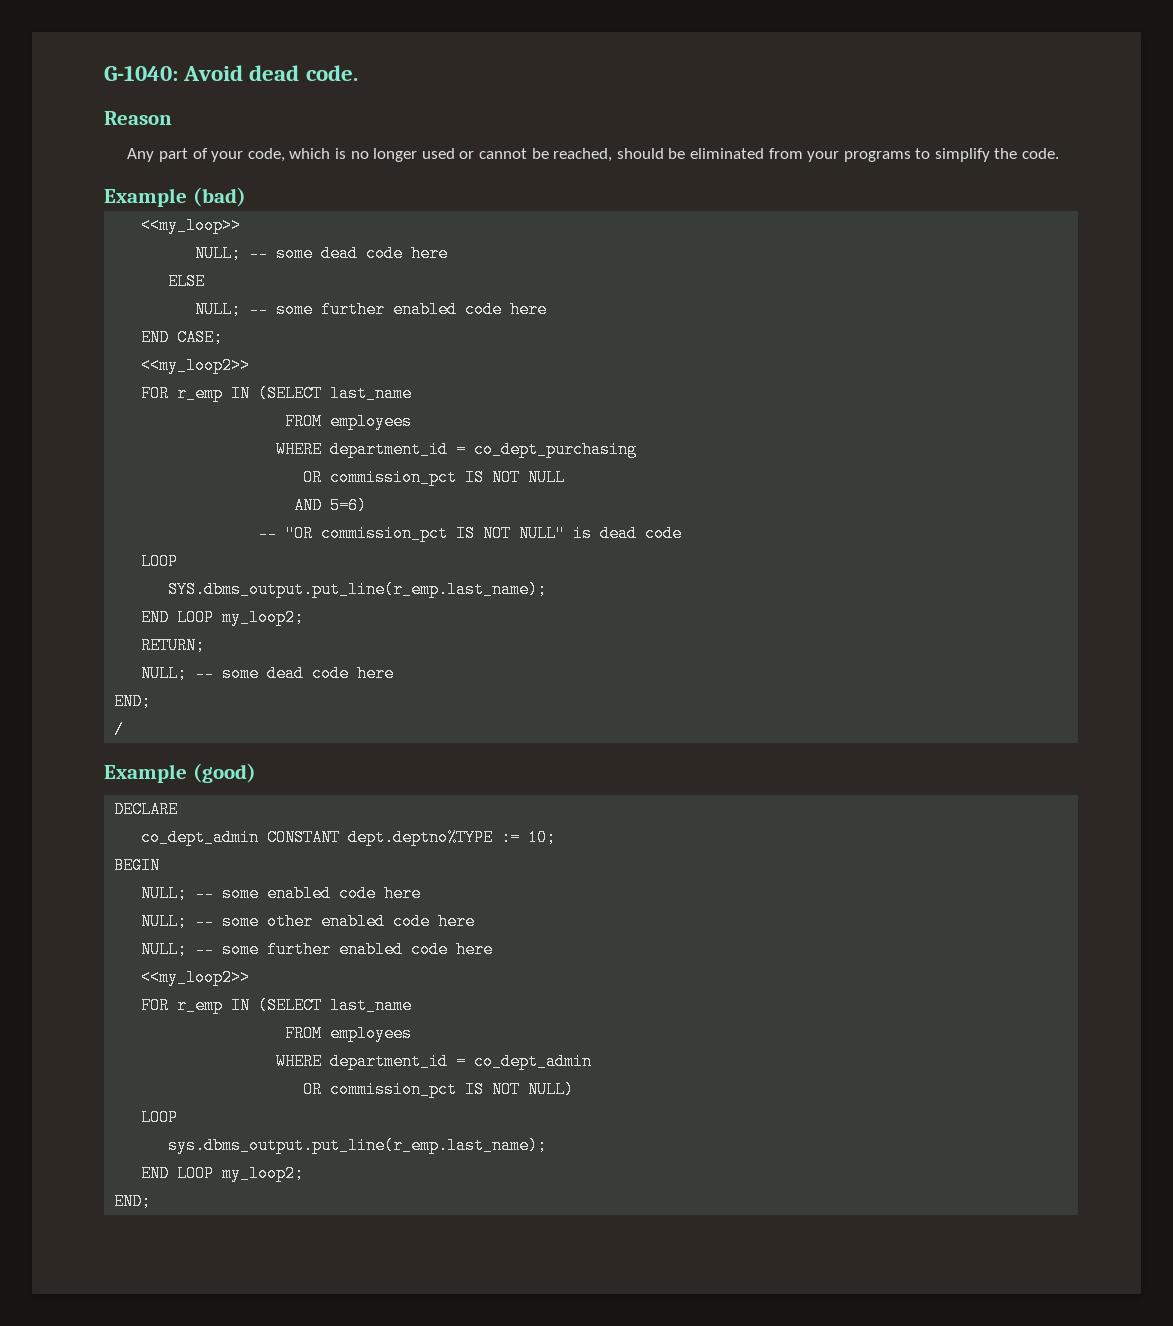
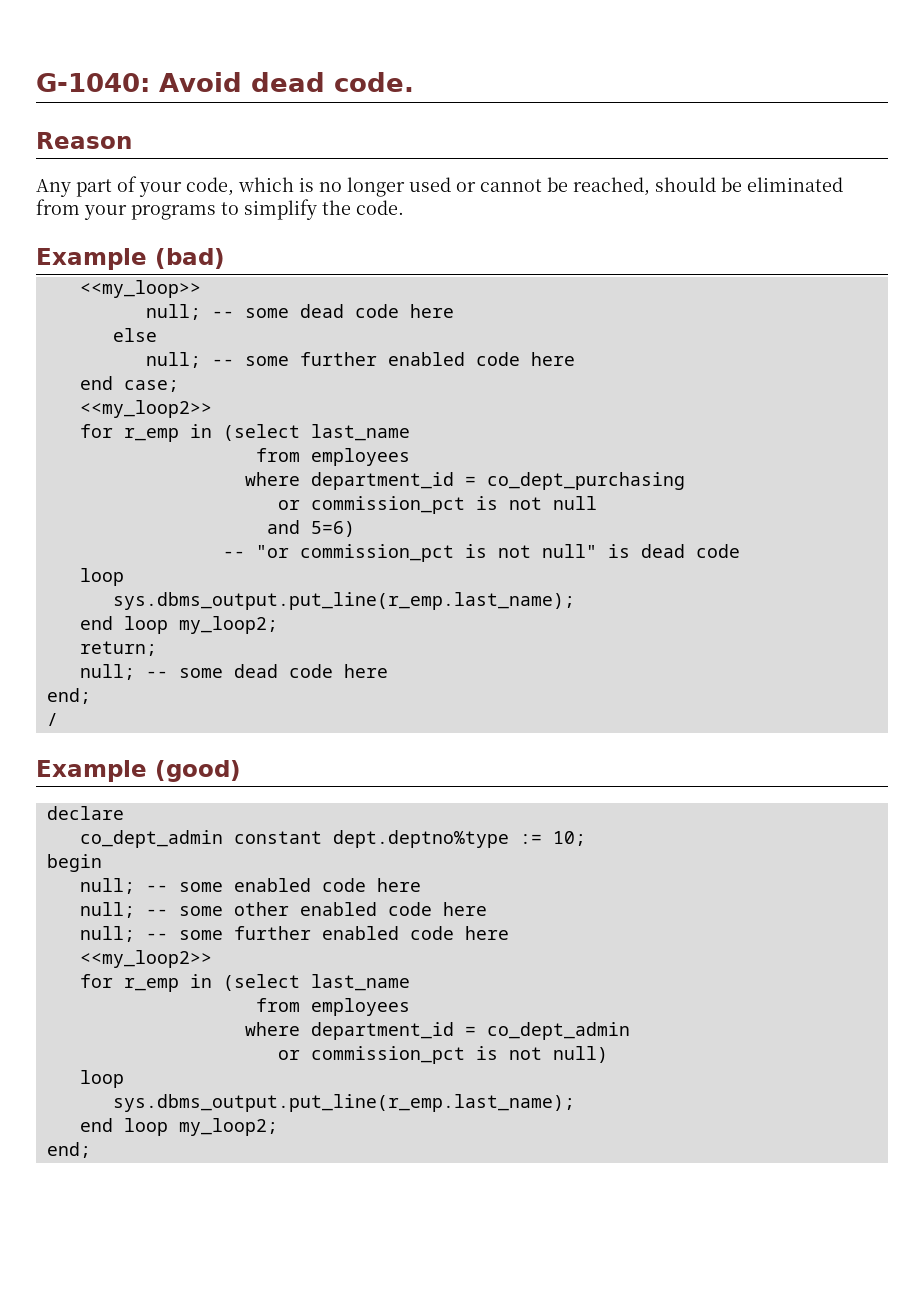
[195,245,449,262] [168,273,206,290] [195,301,548,318] [141,329,224,346] [141,357,251,374] [141,385,413,402] [285,413,413,430] [276,441,323,458] NULL; -- some dead code here // ELSE // NULL; -- some further enabled code here // END CASE; // <<my_loop2>> // FOR r_emp IN (SELECT last_name // FROM employees // WHERE -> [145,304,454,320] [112,328,157,342] [145,352,575,368] [79,376,179,392] [79,400,212,418] [79,424,410,442] [255,448,410,466] [244,472,300,486] null; -- some dead code here // else // null; -- some further enabled code here // end case; // <<my_loop2>> // for r_emp in (select last_name // from employees // where
[303,469,566,486] [294,497,368,514] [258,525,566,542] OR commission_pct IS NOT NULL // AND 5=6) // -- "OR commission_pct IS NOT NULL" -> [277,496,597,514] [266,520,355,537] [222,544,597,562] or commission_pct is not null // and 5=6) // -- "or commission_pct is not null"
[141,553,179,570] [168,581,548,598] [141,609,305,626] [141,637,206,654] [141,665,395,682] [114,693,152,710] LOOP // SYS.dbms_output.put_line(r_emp.last_name); // END LOOP my_loop2; // RETURN; // NULL; -- some dead code here // END; -> [79,568,124,586] [112,592,575,610] [79,616,278,634] [79,641,157,656] [79,664,388,680] [46,688,91,704] loop // sys.dbms_output.put_line(r_emp.last_name); // end loop my_loop2; // return; // null; -- some dead code here // end;
[114,801,179,818] [141,829,494,846] DECLARE // co_dept_admin CONSTANT dept.deptno%TYPE -> [46,806,124,820] [79,830,509,848] declare // co_dept_admin constant dept.deptno%type
[114,857,161,874] [141,885,188,902] BEGIN // NULL; -> [46,854,102,872] [79,878,135,894] begin // null;
[141,913,188,930] NULL; -> [79,902,135,918] null;
[141,941,188,958] NULL; -> [79,926,135,942] null;
[141,997,413,1014] [285,1025,413,1042] [276,1053,323,1070] FOR r_emp IN (SELECT last_name // FROM employees // WHERE -> [79,974,410,992] [255,998,410,1016] [244,1022,300,1036] for r_emp in (select last_name // from employees // where
[303,1081,575,1098] [141,1109,179,1126] [168,1137,548,1154] [141,1165,305,1182] [114,1193,152,1210] OR commission_pct IS NOT NULL) // LOOP // sys.dbms_output.put_line(r_emp.last_name); // END LOOP my_loop2; // END; -> [277,1046,608,1064] [79,1070,124,1088] [112,1094,575,1112] [79,1118,278,1136] [46,1142,91,1158] or commission_pct is not null) // loop // sys.dbms_output.put_line(r_emp.last_name); // end loop my_loop2; // end;

